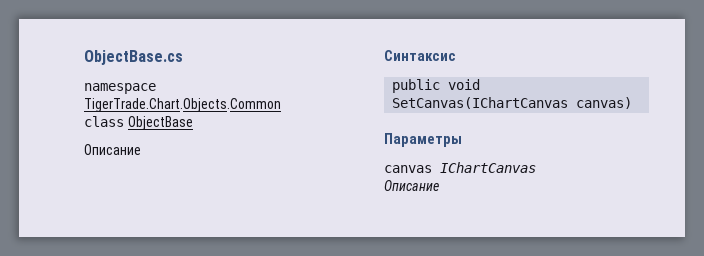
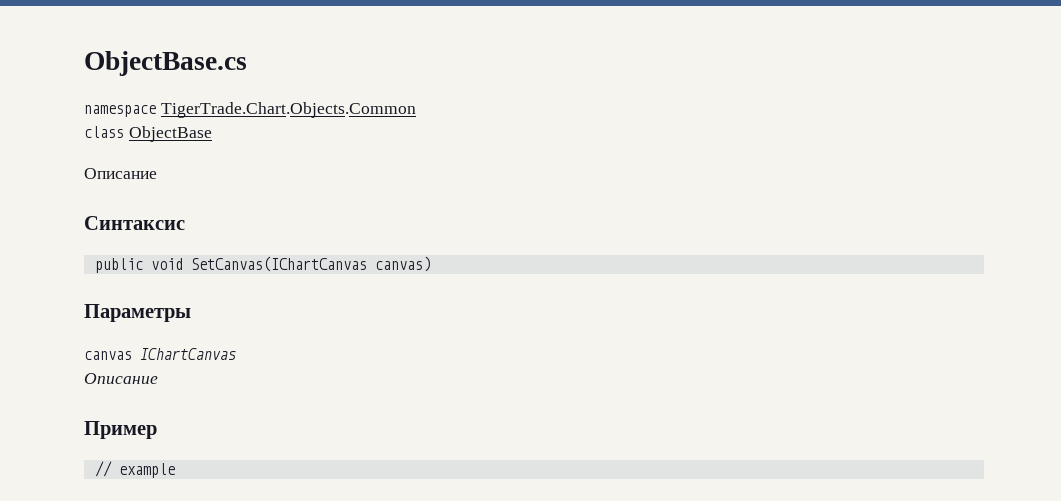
(439, 185) none -> [84,421,157,439] [94,461,175,478] // Пример // // example

